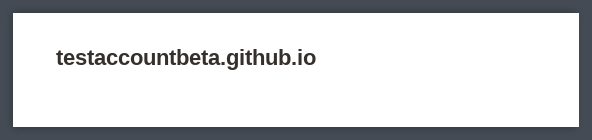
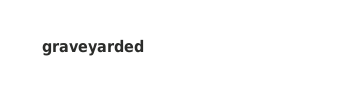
[56,49,316,70] testaccountbeta.github.io -> [42,39,144,56] graveyarded

